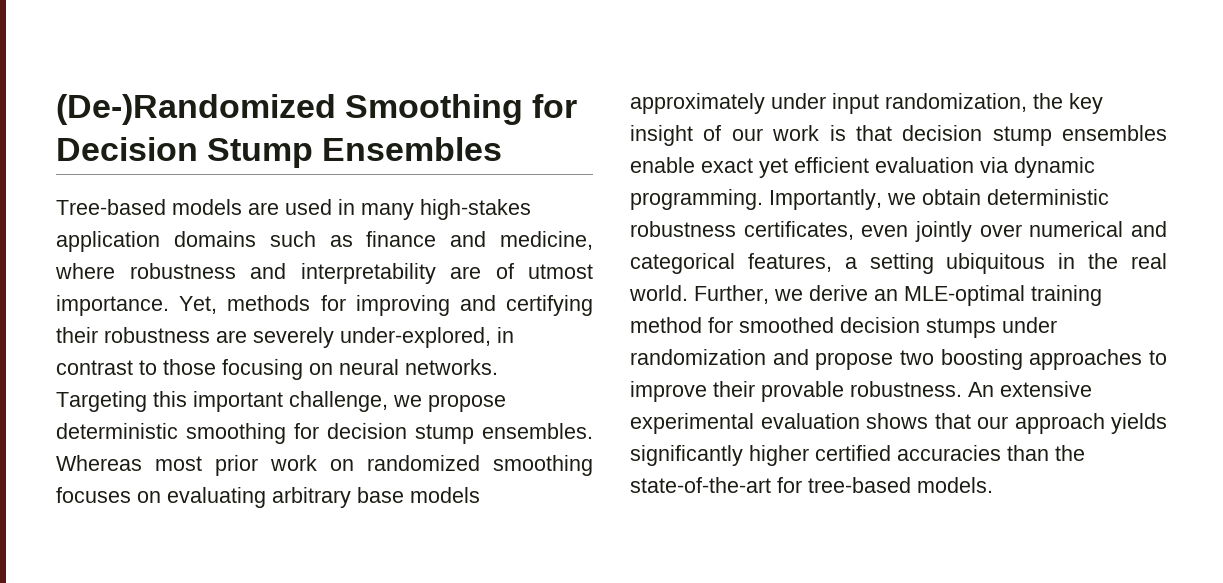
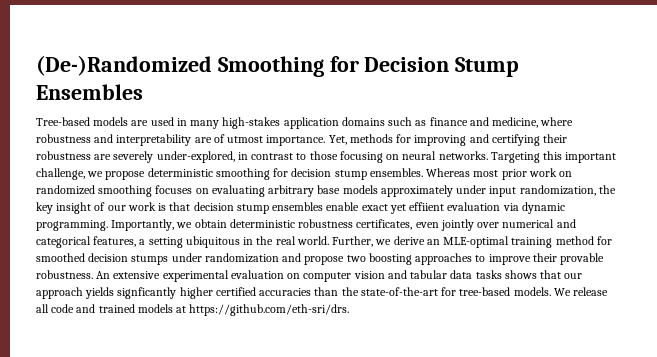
[794,157,869,173] efficient -> [409,202,445,211] effiient
(860, 421) none -> [287,270,502,282] on computer vision and tabular data tasks
[630,445,743,466] significantly -> [117,287,177,299] signficantly
(993, 485) none -> [553,287,609,296] [36,304,350,316] We release all code and trained models at https://github.com/eth-sri/drs.

